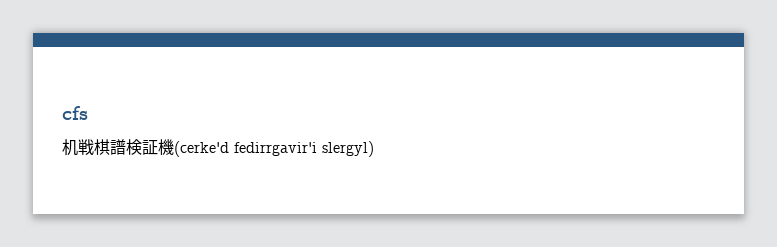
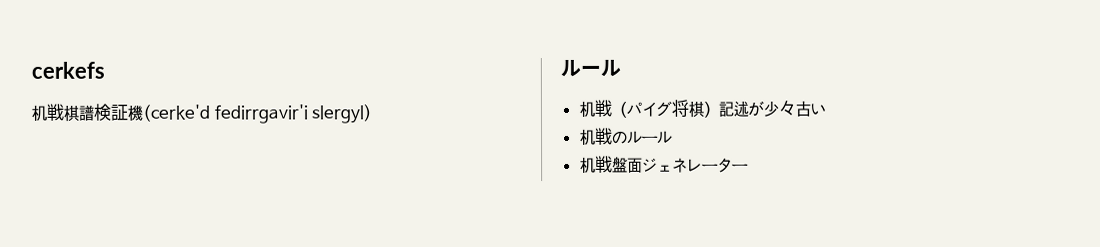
[62,106,88,120] cfs -> [31,61,105,79] cerkefs
(374, 149) none -> [560,59,621,77] [578,99,826,118] [579,127,673,145] [579,155,749,173] // ルール // 机戦（パイグ将棋）記述が少々古い // 机戦のルール // 机戦盤面ジェネレーター

